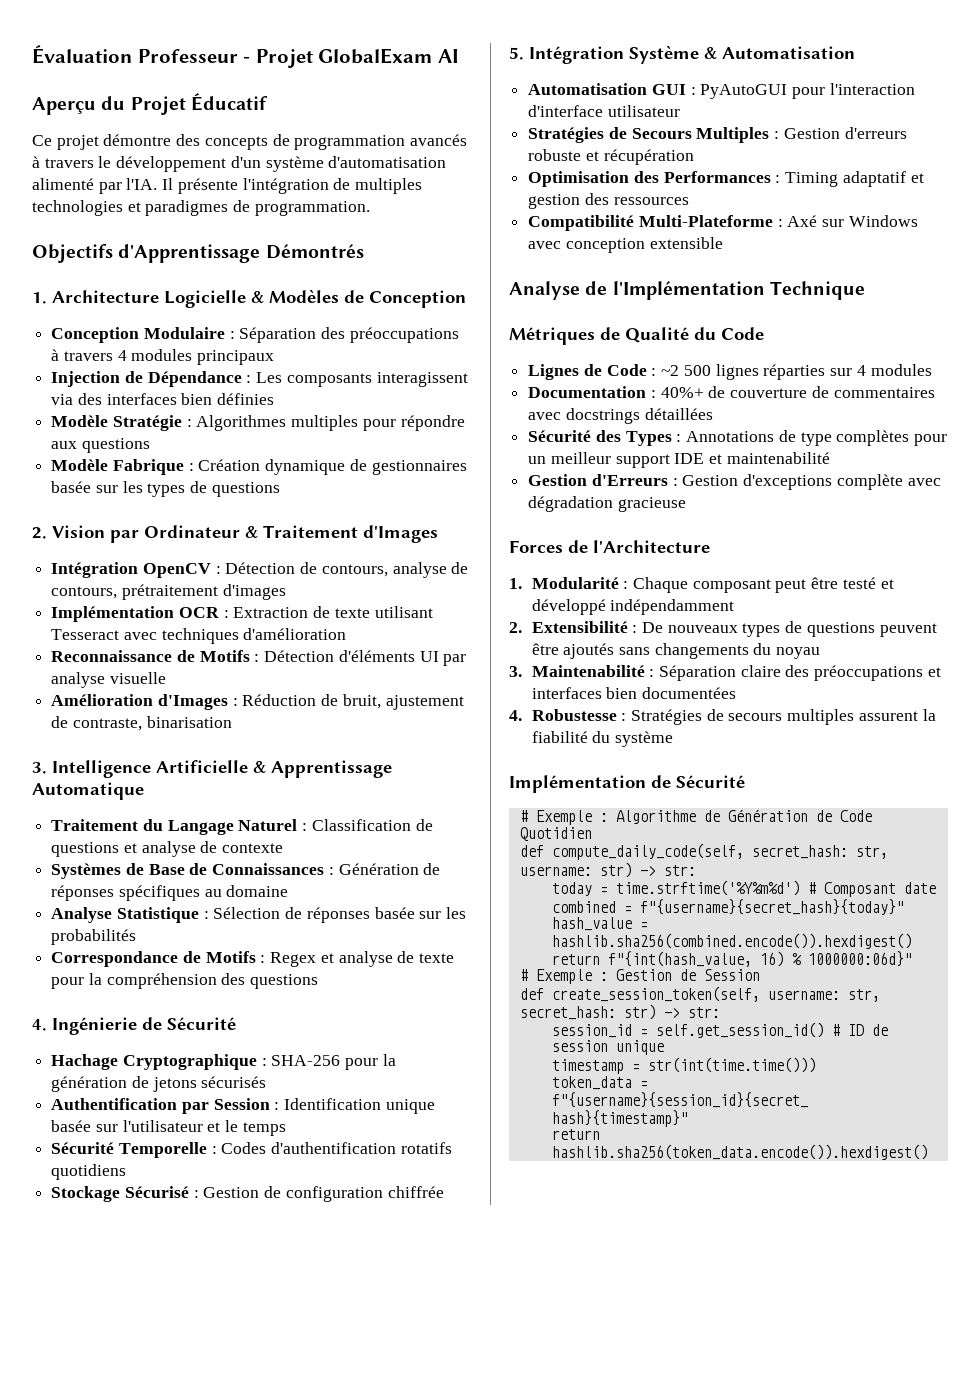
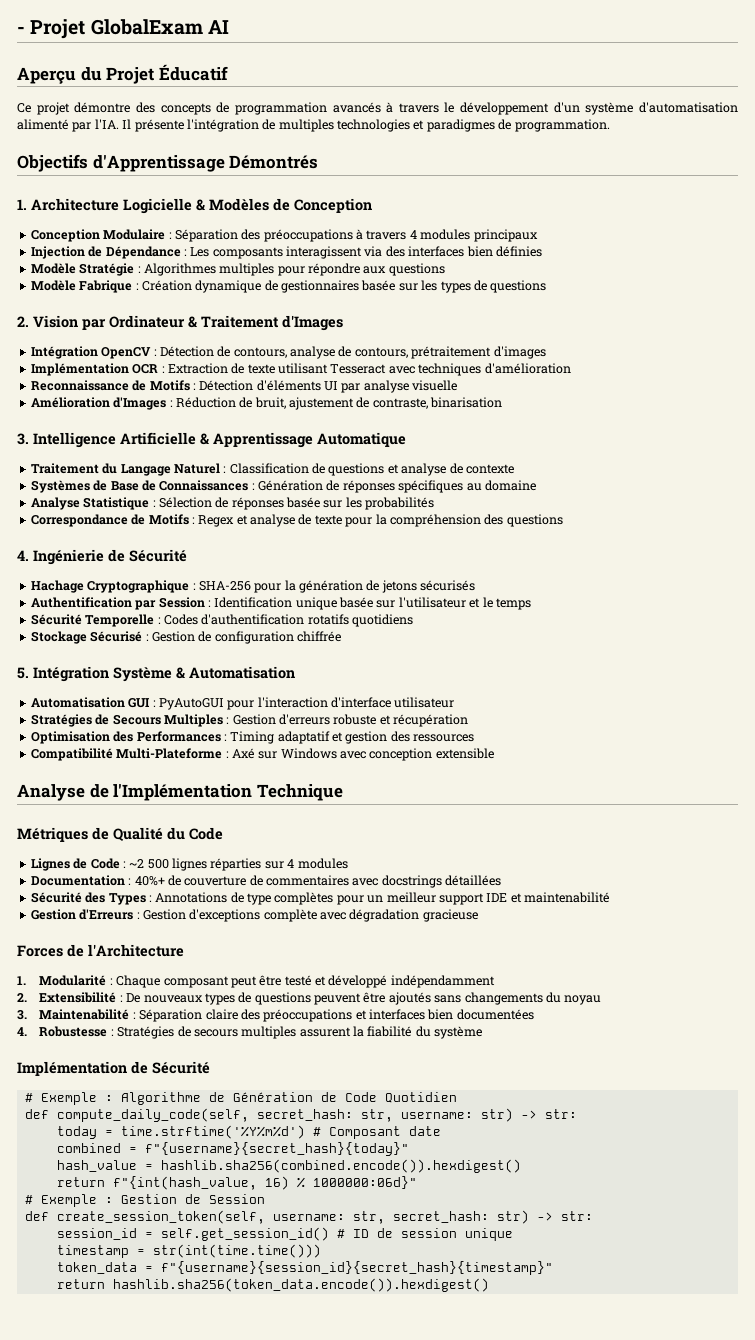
[32,44,238,64] Évaluation Professeur -> (17, 30) none

